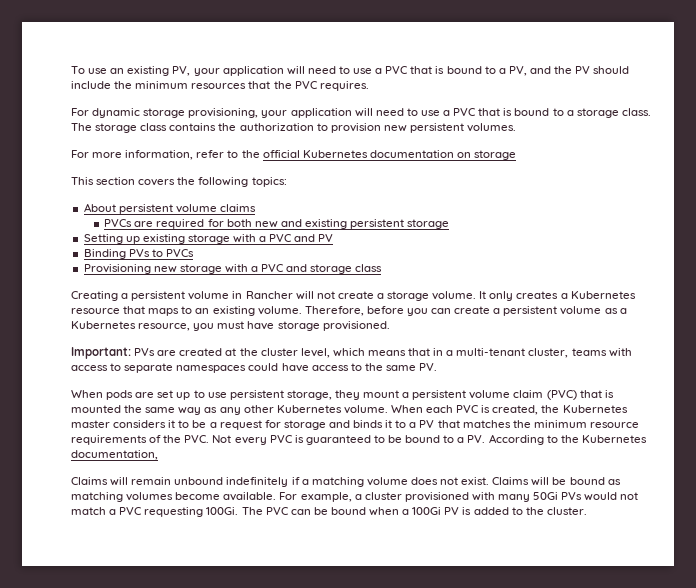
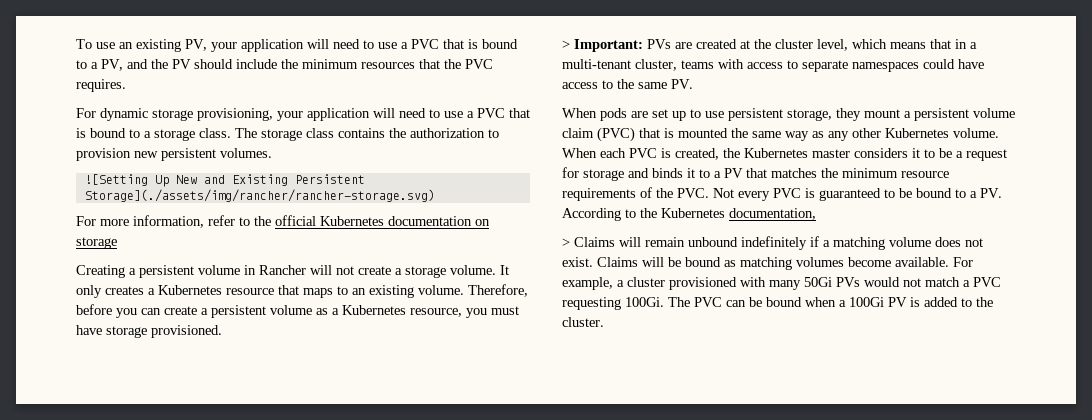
(517, 127) none -> [84,174,365,187] [84,189,435,202] // ![Setting Up New and Existing Persistent Storage](./assets/img/rancher/rancher-storage.svg)
[71,177,287,187] [83,203,256,214] [104,219,450,229] [83,234,334,244] [83,249,194,259] [83,264,383,274] // This section covers the following topics: // About persistent volume claims // PVCs are required for both new and existing persistent storage // Setting up existing storage with a PVC and PV // Binding PVs to PVCs // Provisioning new storage with a PVC and storage class -> (117, 243) none
(390, 326) none -> [562,40,570,49] >
(158, 455) none -> [562,238,570,247] >

